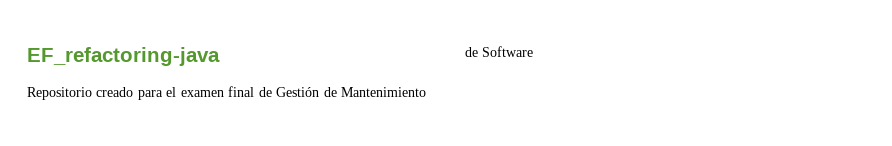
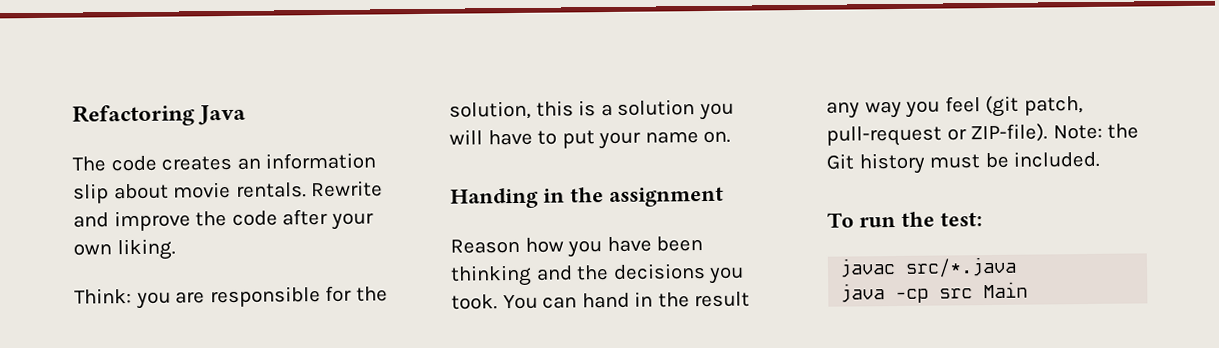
[27,47,220,66] [27,86,427,100] [465,46,533,57] EF_refactoring-java // Repositorio creado para el examen final de Gestión de Mantenimiento de Software -> [72,104,247,127] [72,152,377,172] [73,180,384,204] [73,208,374,232] [73,238,176,261] [74,285,388,309] [449,99,734,121] [449,129,732,150] [450,186,724,209] [450,236,704,258] [450,263,745,287] [451,291,751,310] [826,95,1083,119] [826,123,1140,147] [826,150,1101,175] [827,211,983,228] [839,256,1018,278] [840,281,1029,304] Refactoring Java // The code creates an information slip about movie rentals. Rewrite and improve the code after your own liking. // Think: you are responsible for the solution, this is a solution you will have to put your name on. // Handing in the assignment // Reason how you have been thinking and the decisions you took. You can hand in the result any way you feel (git patch, pull-request or ZIP-file). Note: the Git history must be included. // To run the test: // javac src/*.java // java -cp src Main

